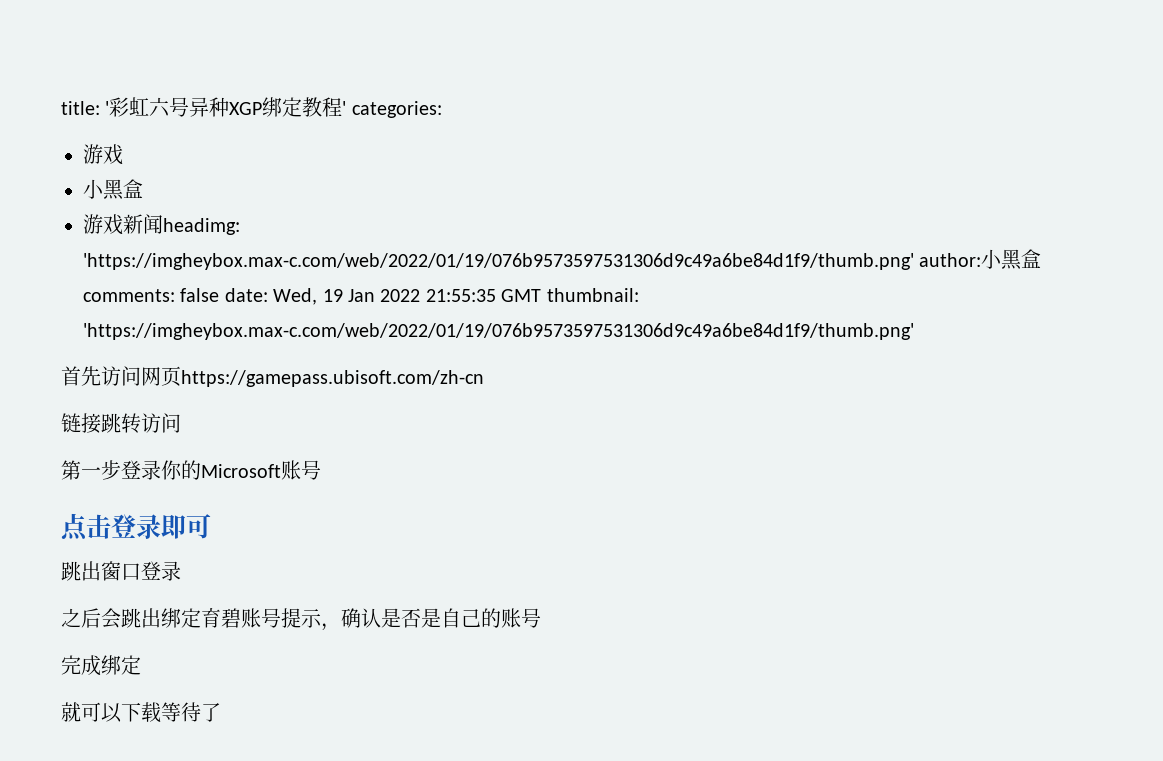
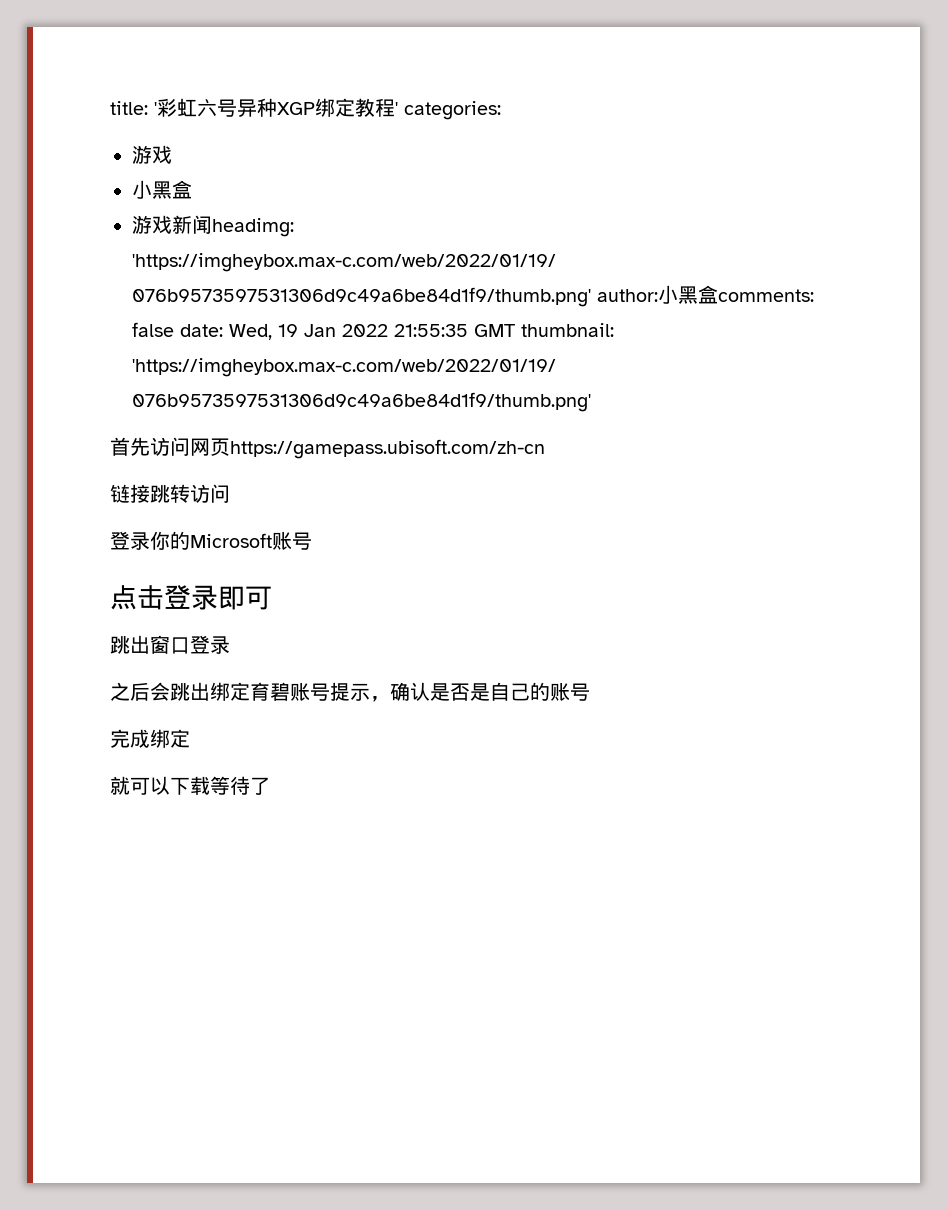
[61,460,121,480] 第一步 -> (230, 493) none

